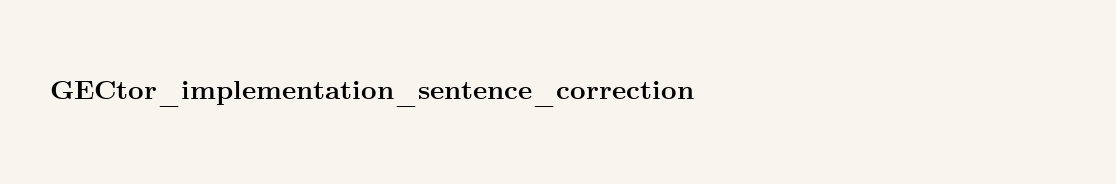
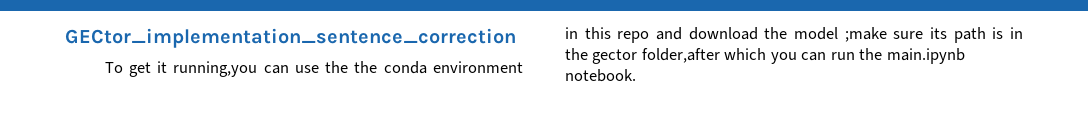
(694, 94) none -> [104,61,523,77] [565,27,1024,43] [565,48,965,64] [565,69,636,82] // To get it running,you can use the the conda environment in this repo and download the model ;make sure its path is in the gector folder,after which you can run the main.ipynb notebook.

